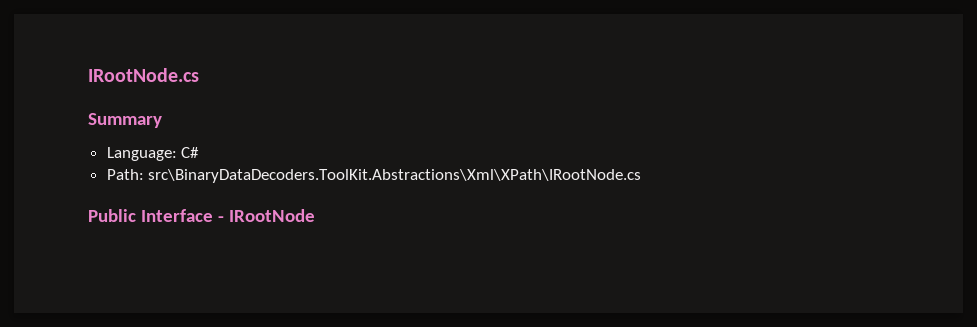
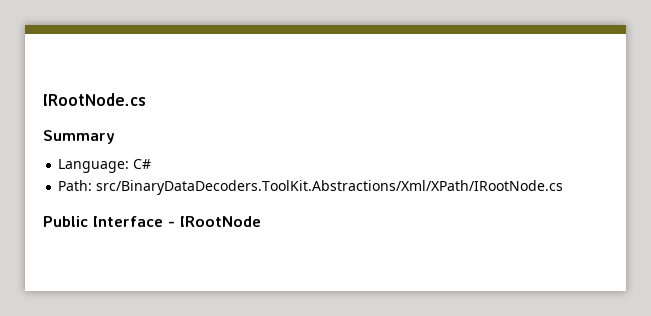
[148,169,642,183] src\BinaryDataDecoders.ToolKit.Abstractions\Xml\XPath\IRootNode.cs -> [96,180,564,195] src/BinaryDataDecoders.ToolKit.Abstractions/Xml/XPath/IRootNode.cs

